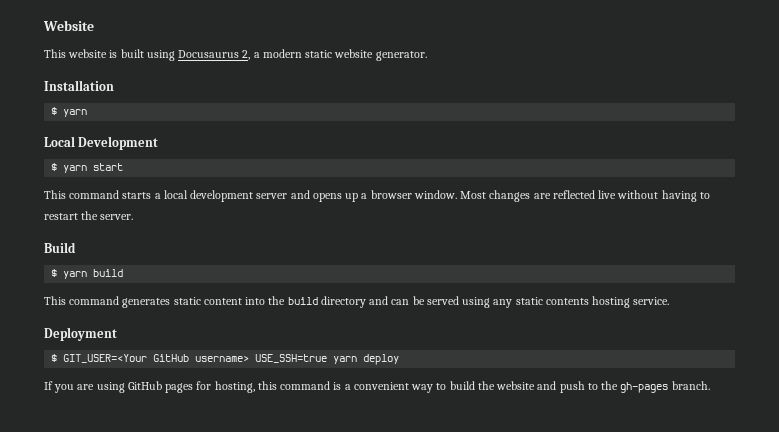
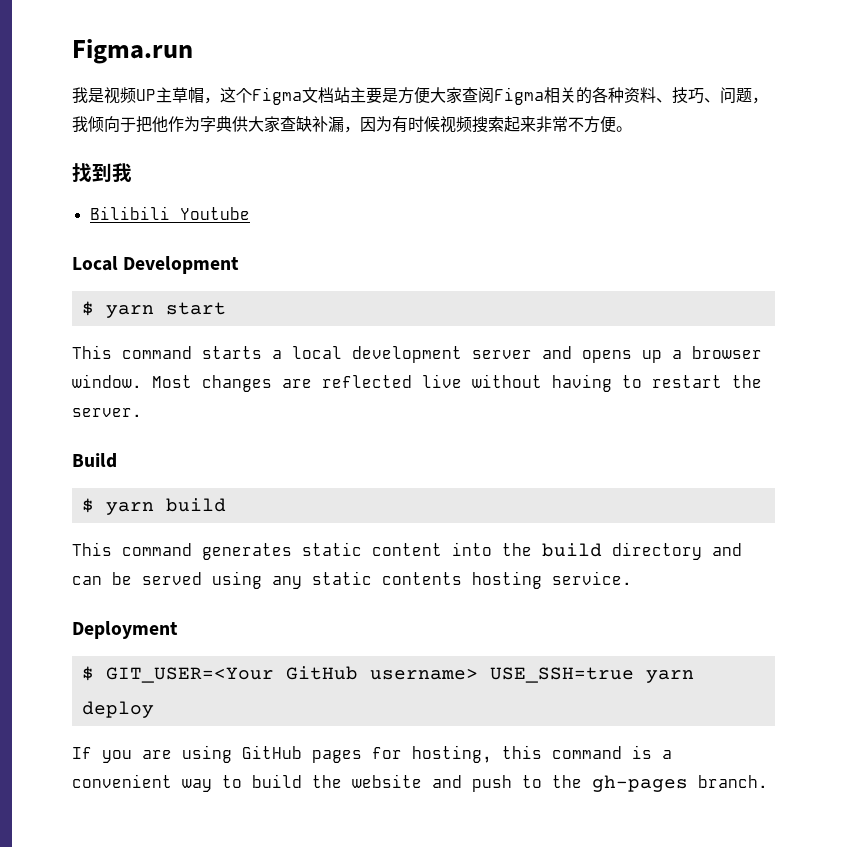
[43,20,94,31] [44,49,427,61] [44,80,114,91] [51,107,88,117] Website // This website is built using Docusaurus 2, a modern static website generator. // Installation // $ yarn -> [72,39,193,64] [72,87,768,105] [72,116,632,133] [72,163,132,183] [89,206,250,220] Figma.run // 我是视频UP主草帽，这个Figma文档站主要是方便大家查阅Figma相关的各种资料、技巧、问题，我倾向于把他作为字典供大家查缺补漏，因为有时候视频搜索起来非常不方便。 // 找到我 // Bilibili Youtube

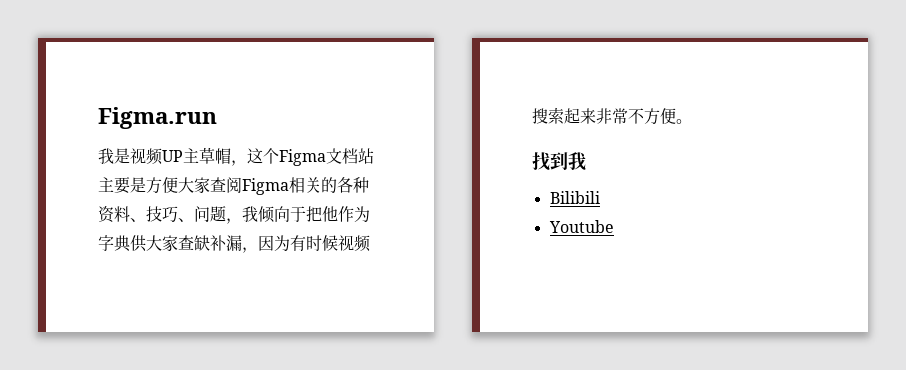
(170, 213) none -> (600, 197) //
[72,256,240,274] [81,301,226,318] [72,345,762,363] [72,374,762,392] [72,408,142,417] [72,453,117,468] [81,498,226,515] [72,542,742,560] [72,571,632,589] [72,621,178,639] [81,666,694,683] [81,701,154,718] [72,745,672,763] [72,774,768,792] // Local Development // $ yarn start // This command starts a local development server and opens up a browser window. Most changes are reflected live without having to restart the server. // Build // $ yarn build // This command generates static content into the build directory and can be served using any static contents hosting service. // Deployment // $ GIT_USER=<Your GitHub username> USE_SSH=true yarn deploy // If you are using GitHub pages for hosting, this command is a convenient way to build the website and push to the gh-pages branch. -> (614, 226) none

